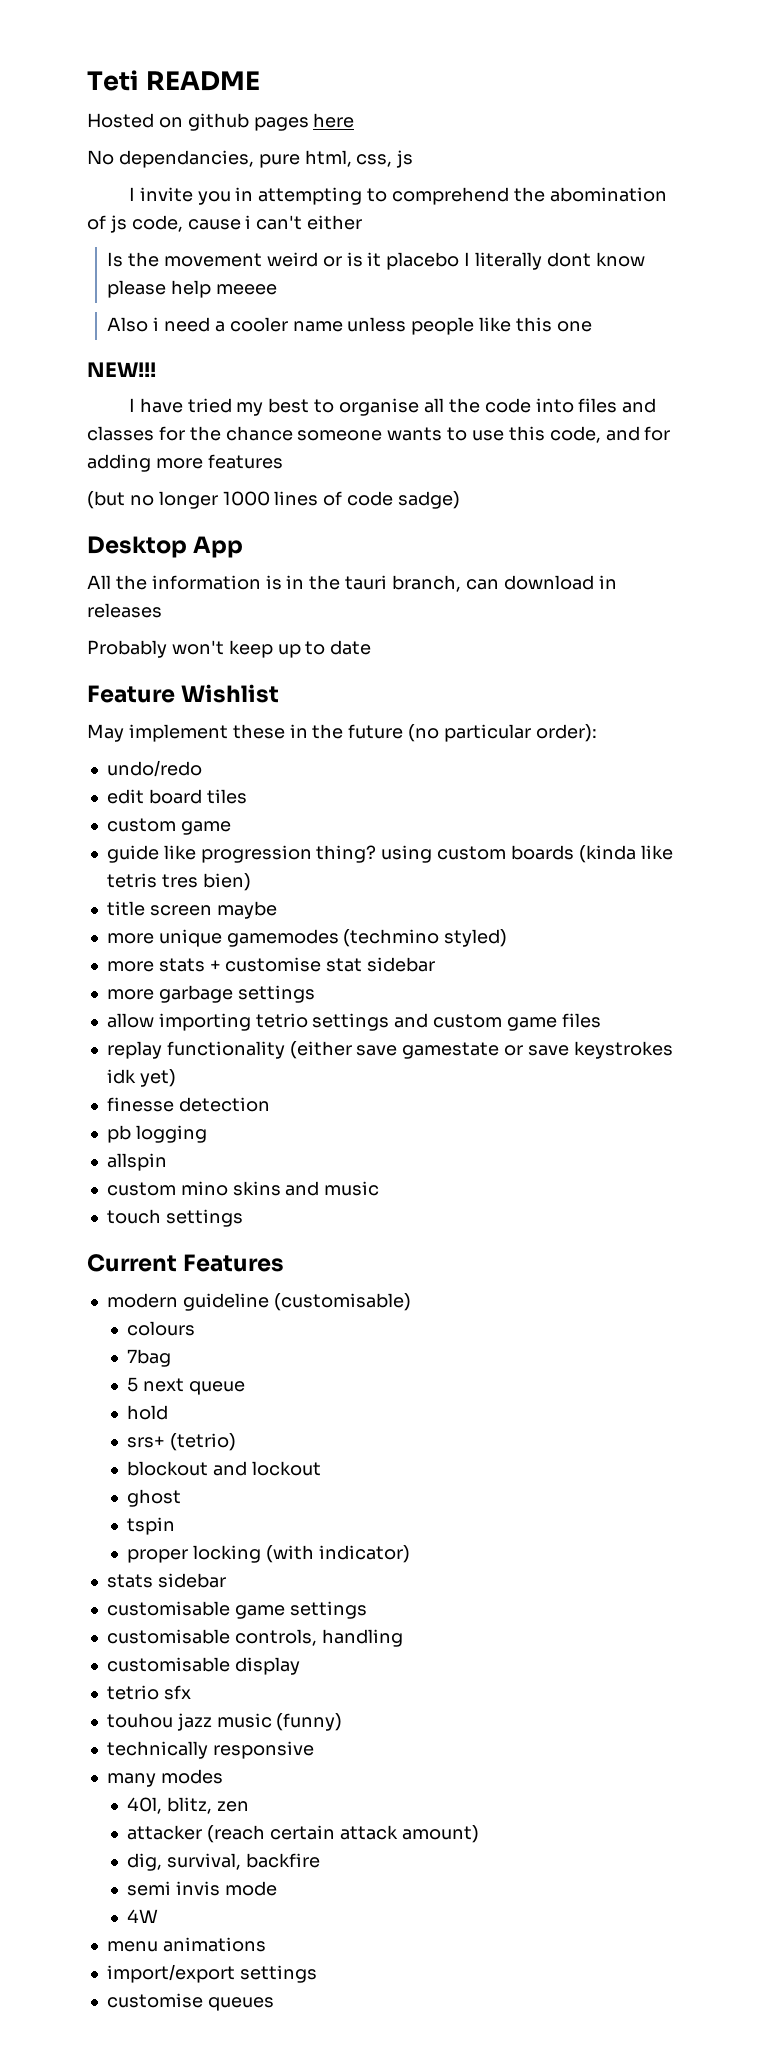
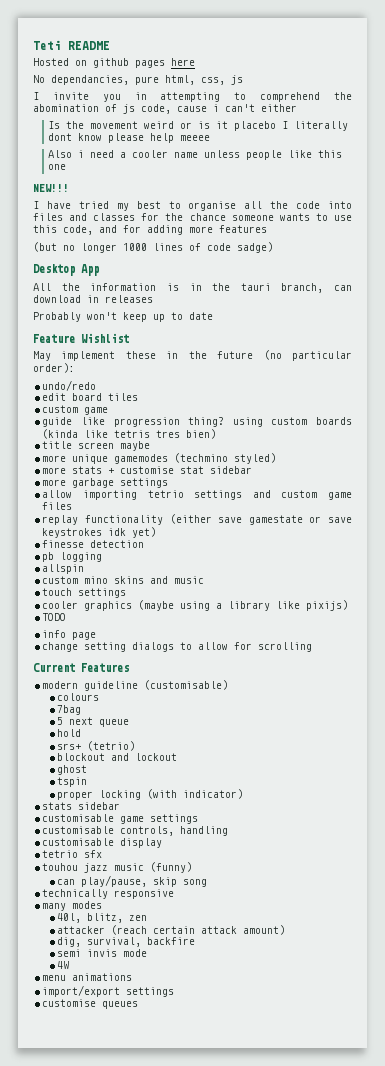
(243, 1218) none -> [42,600,349,611] [42,613,67,621] [42,630,97,640] [42,642,313,652] // cooler graphics (maybe using a library like pixijs) // TODO // info page // change setting dialogs to allow for scrolling
(343, 1722) none -> [57,875,208,887] // can play/pause, skip song

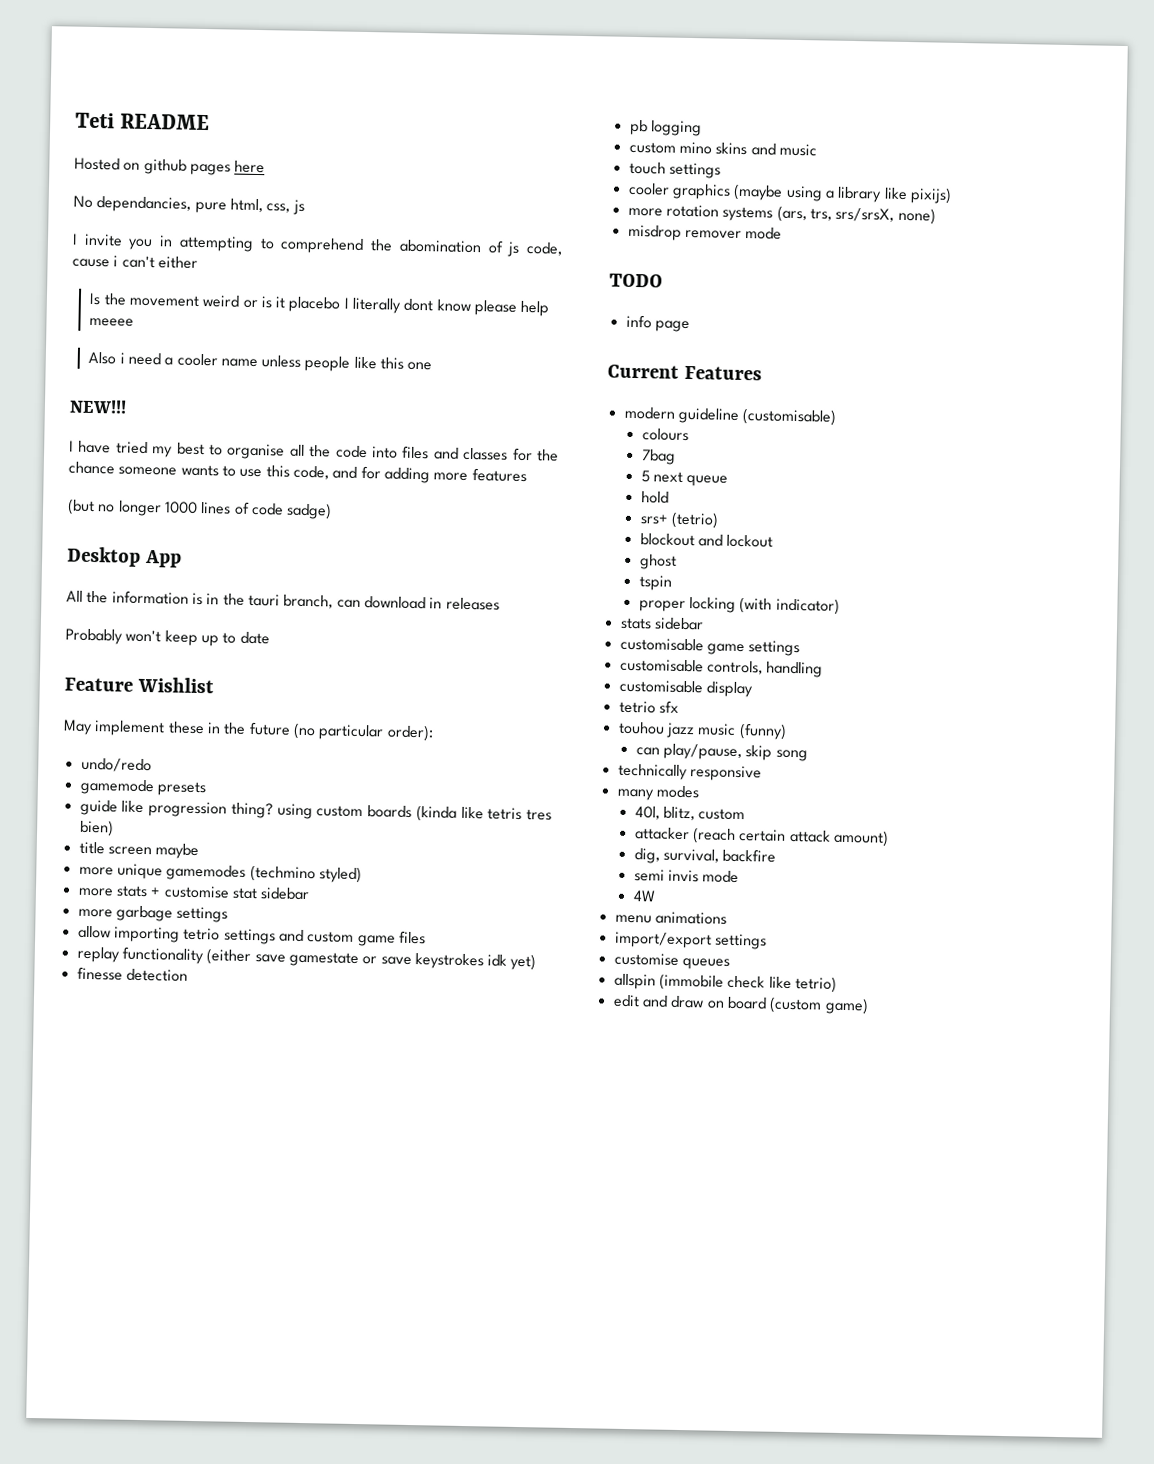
[42,393,139,401] [42,405,109,415] edit board tiles // custom game -> [79,778,207,797] gamemode presets
[42,564,85,574] // allspin -> (702, 128) none
[42,613,67,621] [42,630,97,640] [42,642,313,652] TODO // info page // change setting dialogs to allow for scrolling -> [627,204,936,225] [627,224,783,241] [609,273,663,288] [625,314,690,333] more rotation systems (ars, trs, srs/srsX, none) // misdrop remover mode // TODO // info page
[129,915,148,921] zen -> [698,808,746,821] custom
(139, 1005) none -> [613,973,837,993] [612,994,869,1015] // allspin (immobile check like tetrio) // edit and draw on board (custom game)

